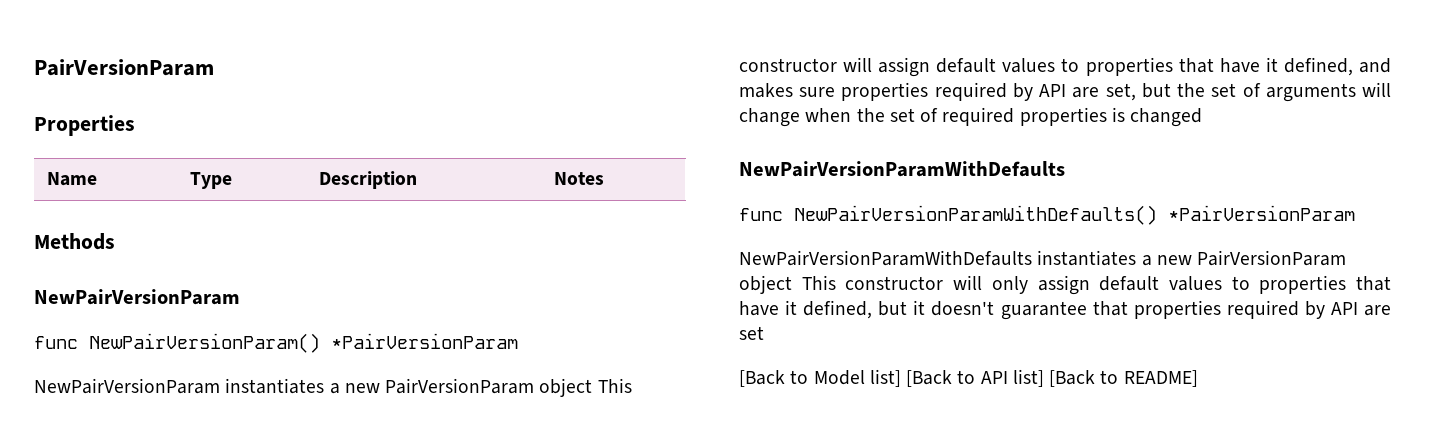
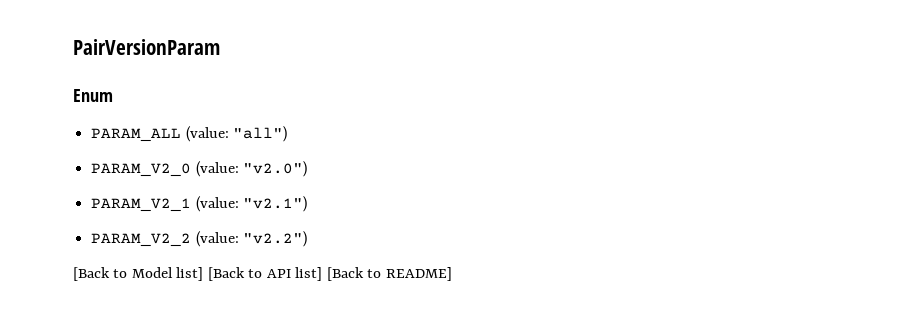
[34,115,135,136] [46,172,97,186] [189,172,232,189] [318,171,417,189] [553,172,604,185] [34,233,115,250] [34,289,240,305] [34,333,518,353] [34,378,632,397] [739,57,1392,77] [739,82,1391,102] [739,107,1203,127] [739,161,1065,177] [739,205,1355,225] [739,250,1347,266] [739,275,1391,295] [739,300,1391,320] [739,326,764,340] Properties // Name | Type | Description | Notes // Methods // NewPairVersionParam // func NewPairVersionParam() *PairVersionParam // NewPairVersionParam instantiates a new PairVersionParam object This constructor will assign default values to properties that have it defined, and makes sure properties required by API are set, but the set of arguments will change when the set of required properties is changed // NewPairVersionParamWithDefaults // func NewPairVersionParamWithDefaults() *PairVersionParam // NewPairVersionParamWithDefaults instantiates a new PairVersionParam object This constructor will only assign default values to properties that have it defined, but it doesn't guarantee that properties required by API are set -> [73,89,113,102] [91,126,288,142] [91,161,308,177] [91,196,308,212] [91,231,308,247] Enum // PARAM_ALL (value: "all") // PARAM_V2_0 (value: "v2.0") // PARAM_V2_1 (value: "v2.1") // PARAM_V2_2 (value: "v2.2")

